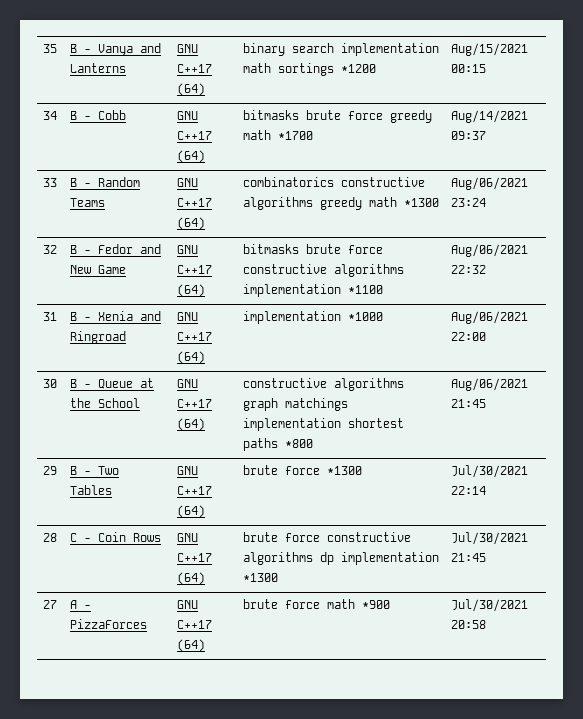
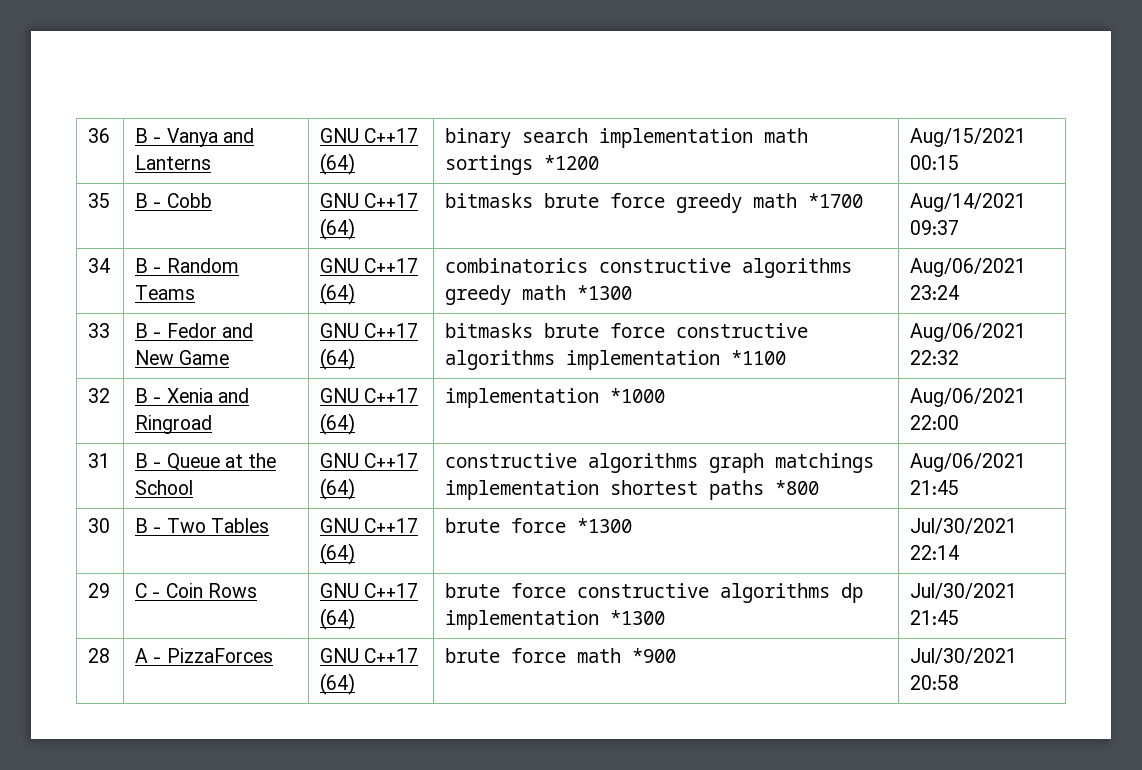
[43,44,58,53] 35 -> [88,128,111,143] 36
[43,111,58,120] 34 -> [88,193,111,208] 35
[43,178,58,187] 33 -> [88,258,111,273] 34
[43,245,58,254] 32 -> [88,323,111,338] 33
[43,312,58,321] 31 -> [88,388,111,403] 32
[43,379,58,388] 30 -> [88,453,111,468] 31
[43,466,58,475] 29 -> [88,518,111,533] 30
[43,533,58,542] 28 -> [88,583,111,598] 29
[43,600,58,609] 27 -> [88,648,111,663] 28

